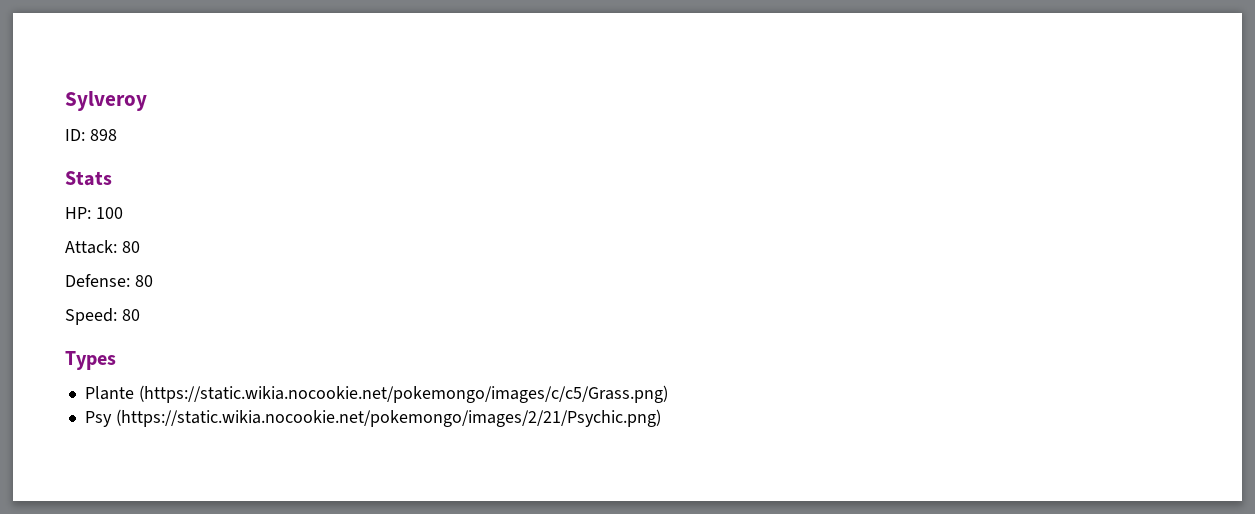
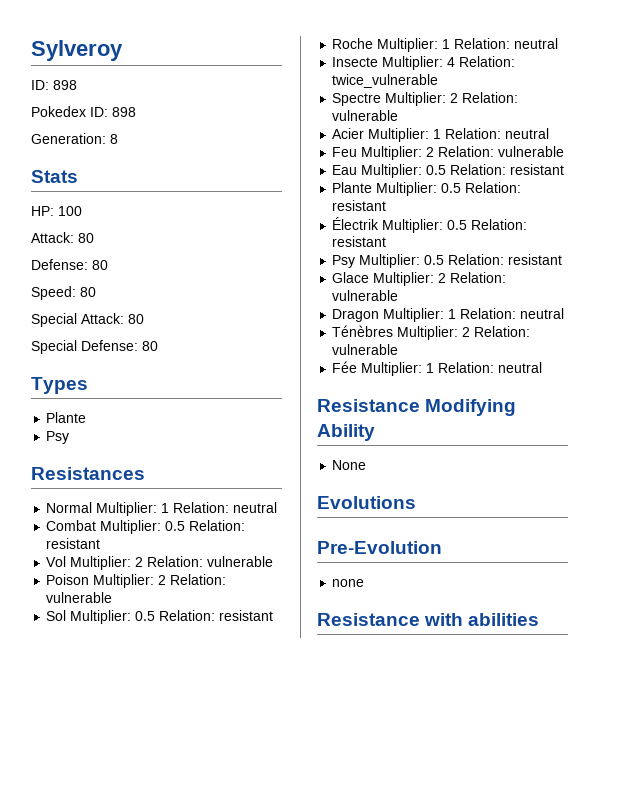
(117, 135) none -> [31,106,136,117] [31,133,118,144] // Pokedex ID: 898 // Generation: 8
(140, 315) none -> [31,313,144,327] [31,340,158,354] // Special Attack: 80 // Special Defense: 80
[138,385,668,403] [84,409,661,427] (https://static.wikia.nocookie.net/pokemongo/images/c/c5/Grass.png) // Psy (https://static.wikia.nocookie.net/pokemongo/images/2/21/Psychic.png) -> [46,431,70,444] [31,467,145,480] [46,502,278,516] [46,520,246,534] [46,538,101,549] [46,556,274,570] [46,574,227,588] [46,592,113,603] [46,610,274,624] [332,38,559,52] [332,56,516,70] [332,74,439,88] [332,92,519,106] [332,110,399,121] [332,128,550,142] [332,146,565,160] [332,164,565,178] [332,182,522,196] [332,200,387,211] [332,217,528,233] [332,236,387,247] [332,254,563,268] [332,272,507,286] [332,290,399,301] [332,308,565,322] [332,325,531,340] [332,344,399,355] [332,361,543,376] [317,399,517,416] [317,424,375,441] [332,460,367,470] [317,496,416,509] [317,541,442,554] [332,579,365,587] [317,613,540,626] // Psy // Resistances // Normal Multiplier: 1 Relation: neutral // Combat Multiplier: 0.5 Relation: resistant // Vol Multiplier: 2 Relation: vulnerable // Poison Multiplier: 2 Relation: vulnerable // Sol Multiplier: 0.5 Relation: resistant // Roche Multiplier: 1 Relation: neutral // Insecte Multiplier: 4 Relation: twice_vulnerable // Spectre Multiplier: 2 Relation: vulnerable // Acier Multiplier: 1 Relation: neutral // Feu Multiplier: 2 Relation: vulnerable // Eau Multiplier: 0.5 Relation: resistant // Plante Multiplier: 0.5 Relation: resistant // Électrik Multiplier: 0.5 Relation: resistant // Psy Multiplier: 0.5 Relation: resistant // Glace Multiplier: 2 Relation: vulnerable // Dragon Multiplier: 1 Relation: neutral // Ténèbres Multiplier: 2 Relation: vulnerable // Fée Multiplier: 1 Relation: neutral // Resistance Modifying Ability // None // Evolutions // Pre-Evolution // none // Resistance with abilities

